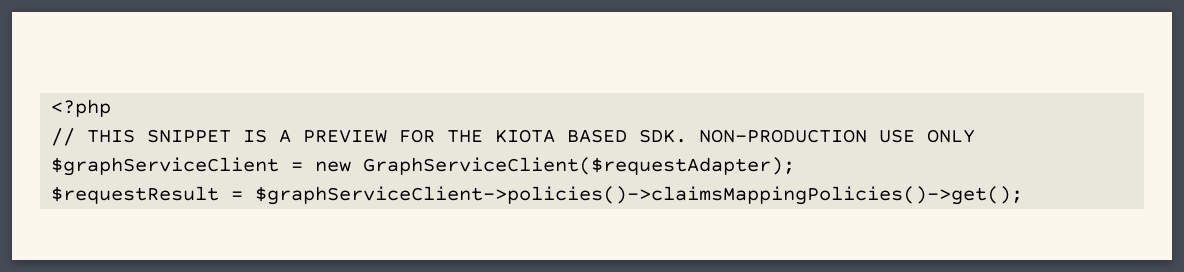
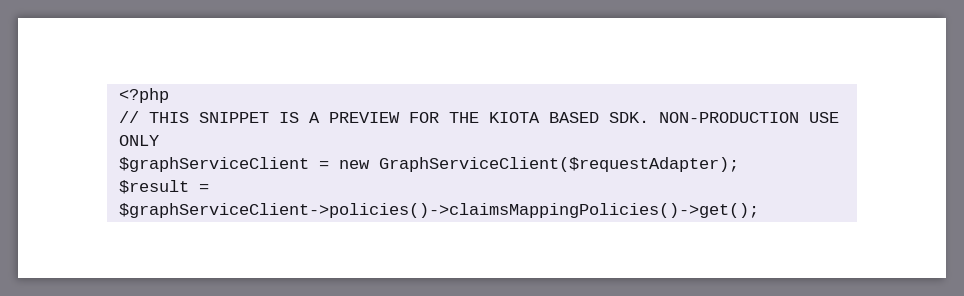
[51,186,220,204] $requestResult -> [118,180,189,194] $result

